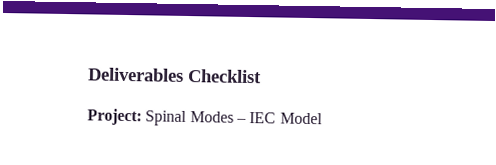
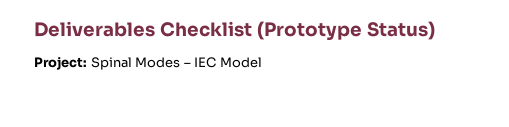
(262, 76) none -> [256,21,435,41] (Prototype Status)

